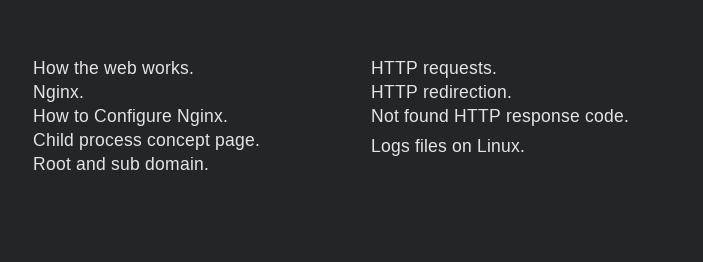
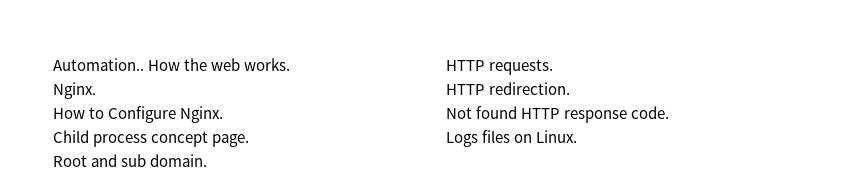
(33, 67) none -> [53,58,144,71] Automation..

